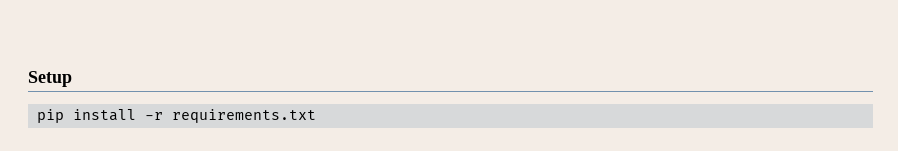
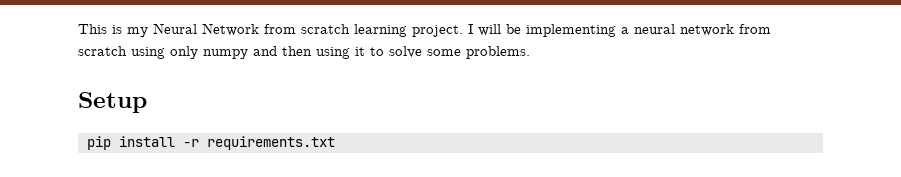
(28, 79) none -> [78,23,771,37] [78,46,530,59] This is my Neural Network from scratch learning project. I will be implementing a neural network from scratch using only numpy and then using it to solve some problems. //

